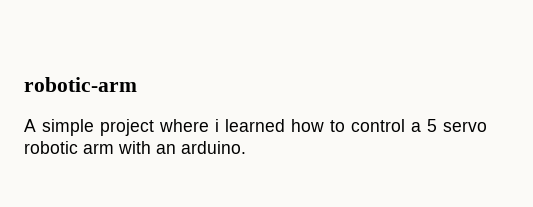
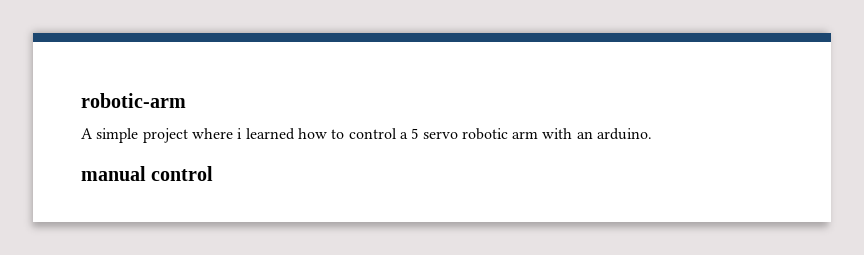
(246, 147) none -> [81,166,214,181] // manual control

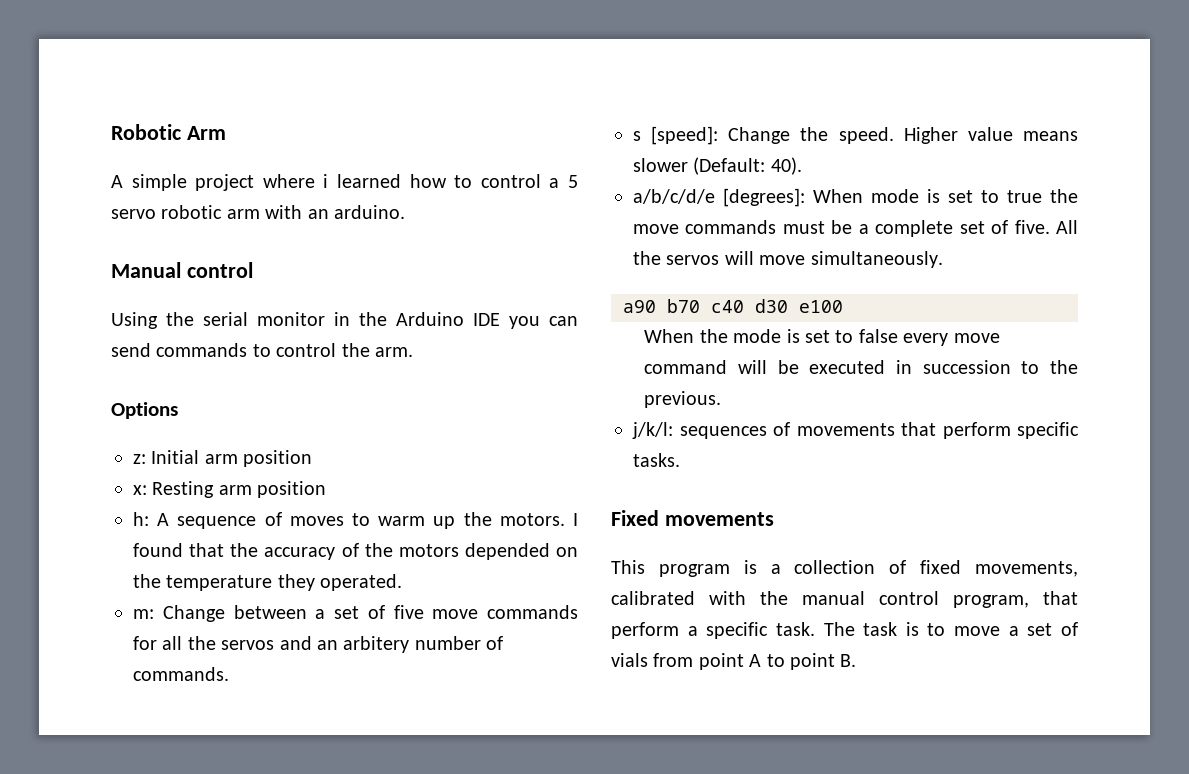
[81,93,186,108] robotic-arm -> [111,124,226,140] Robotic Arm
[81,166,214,181] manual control -> [111,262,253,278] [111,312,578,329] [111,343,413,357] [111,402,178,419] [133,450,313,467] [133,481,327,498] [133,512,578,529] [133,543,578,560] [133,574,403,591] [133,605,578,622] [133,636,504,653] [133,667,229,681] [633,126,1078,145] [633,157,802,175] [633,188,1078,207] [633,220,1078,237] [633,251,943,268] [623,299,843,313] [644,329,1000,346] [644,360,1078,374] [644,391,722,408] [632,422,1079,439] [633,453,680,467] [611,510,774,526] [611,560,1078,577] [611,591,1078,608] [611,622,1078,639] [611,653,857,670] Manual control // Using the serial monitor in the Arduino IDE you can send commands to control the arm. // Options // z: Initial arm position // x: Resting arm position // h: A sequence of moves to warm up the motors. I found that the accuracy of the motors depended on the temperature they operated. // m: Change between a set of five move commands for all the servos and an arbitery number of commands. // s [speed]: Change the speed. Higher value means slower (Default: 40). // a/b/c/d/e [degrees]: When mode is set to true the move commands must be a complete set of five. All the servos will move simultaneously. // a90 b70 c40 d30 e100 // When the mode is set to false every move command will be executed in succession to the previous. // j/k/l: sequences of movements that perform specific tasks. // Fixed movements // This program is a collection of fixed movements, calibrated with the manual control program, that perform a specific task. The task is to move a set of vials from point A to point B.

